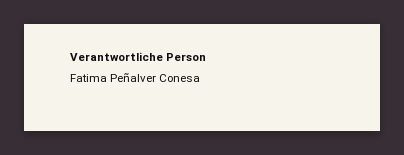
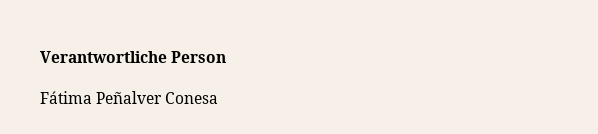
[70,74,107,82] Fatima -> [40,91,92,104] Fátima

